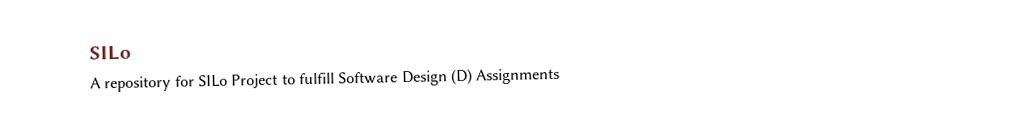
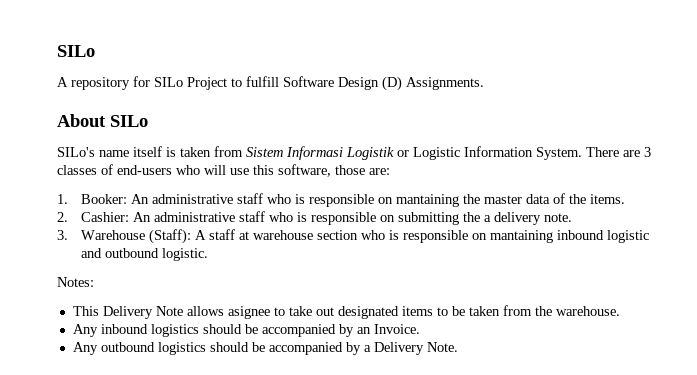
[476,67,561,85] Assignments -> [406,77,484,90] [57,114,148,127] [57,146,651,160] [57,164,390,177] [57,193,625,207] [57,211,572,225] [57,229,649,244] [80,248,208,261] [57,277,94,287] [72,305,620,319] [72,324,420,337] [72,342,458,355] Assignments. // About SILo // SILo's name itself is taken from Sistem Informasi Logistik or Logistic Information System. There are 3 classes of end-users who will use this software, those are: // 1. Booker: An administrative staff who is responsible on mantaining the master data of the items. // 2. Cashier: An administrative staff who is responsible on submitting the a delivery note. // 3. Warehouse (Staff): A staff at warehouse section who is responsible on mantaining inbound logistic and outbound logistic. // Notes: // This Delivery Note allows asignee to take out designated items to be taken from the warehouse. // Any inbound logistics should be accompanied by an Invoice. // Any outbound logistics should be accompanied by a Delivery Note.

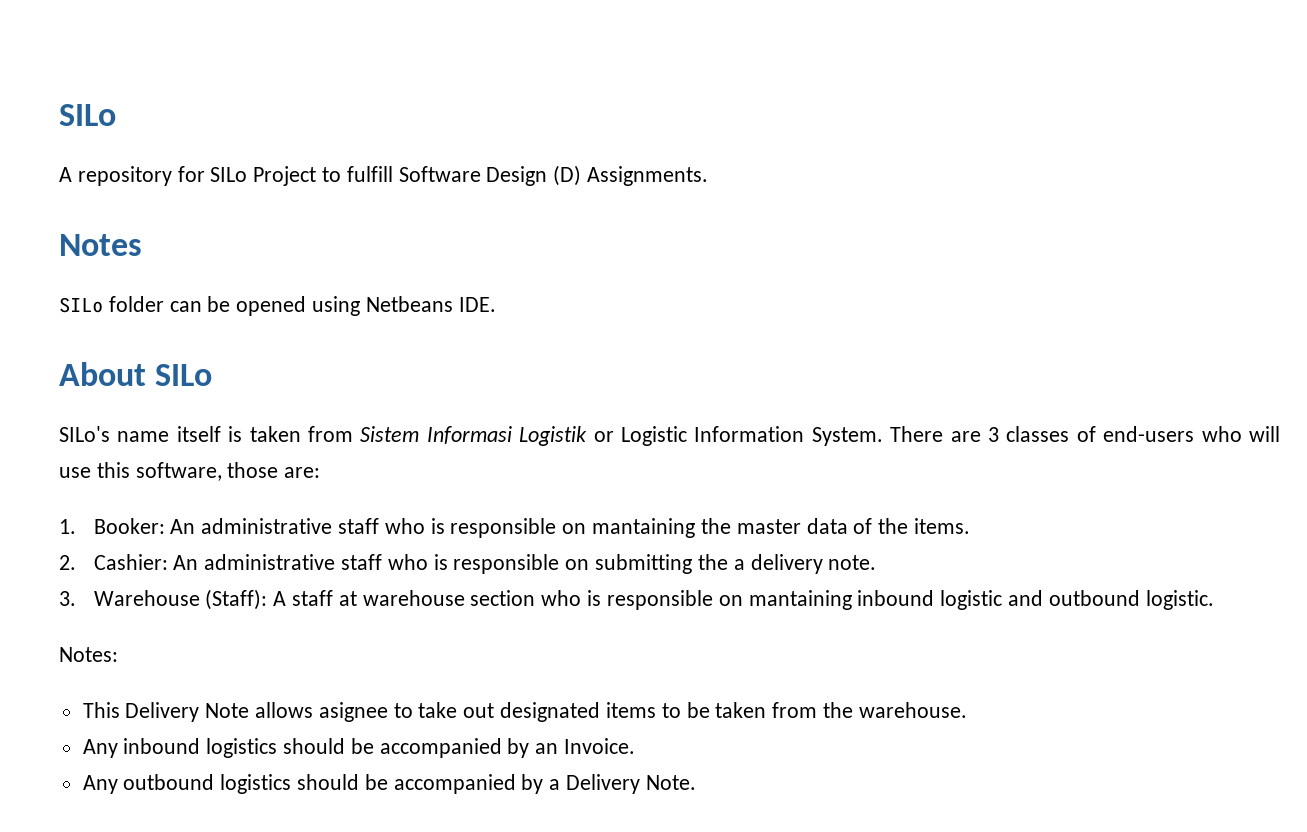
(484, 83) none -> [59,234,142,256] [59,296,496,316] // Notes // SILo folder can be opened using Netbeans IDE.

